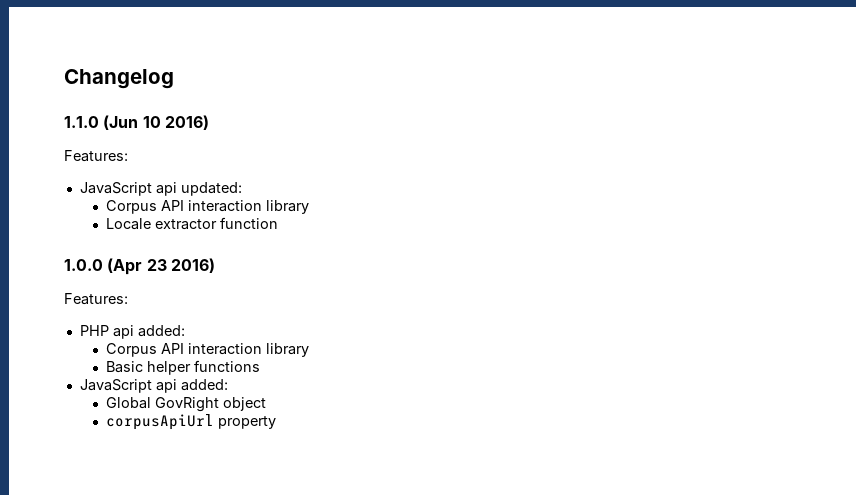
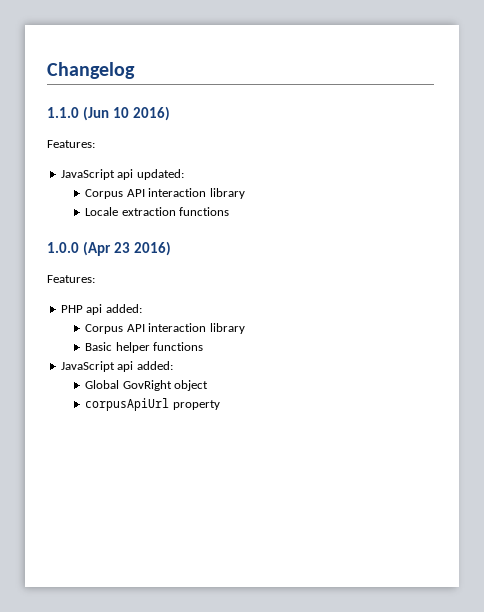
[155,217,279,230] extractor function -> [121,207,230,216] extraction functions

